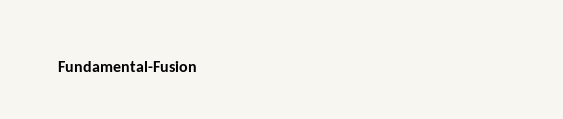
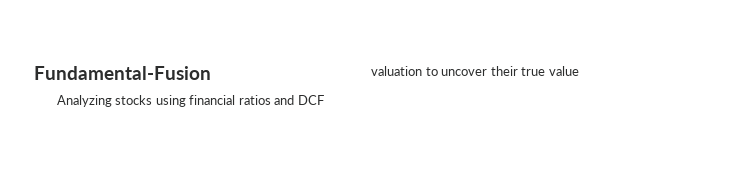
(197, 66) none -> [56,95,324,107] [371,66,579,76] // Analyzing stocks using financial ratios and DCF valuation to uncover their true value

